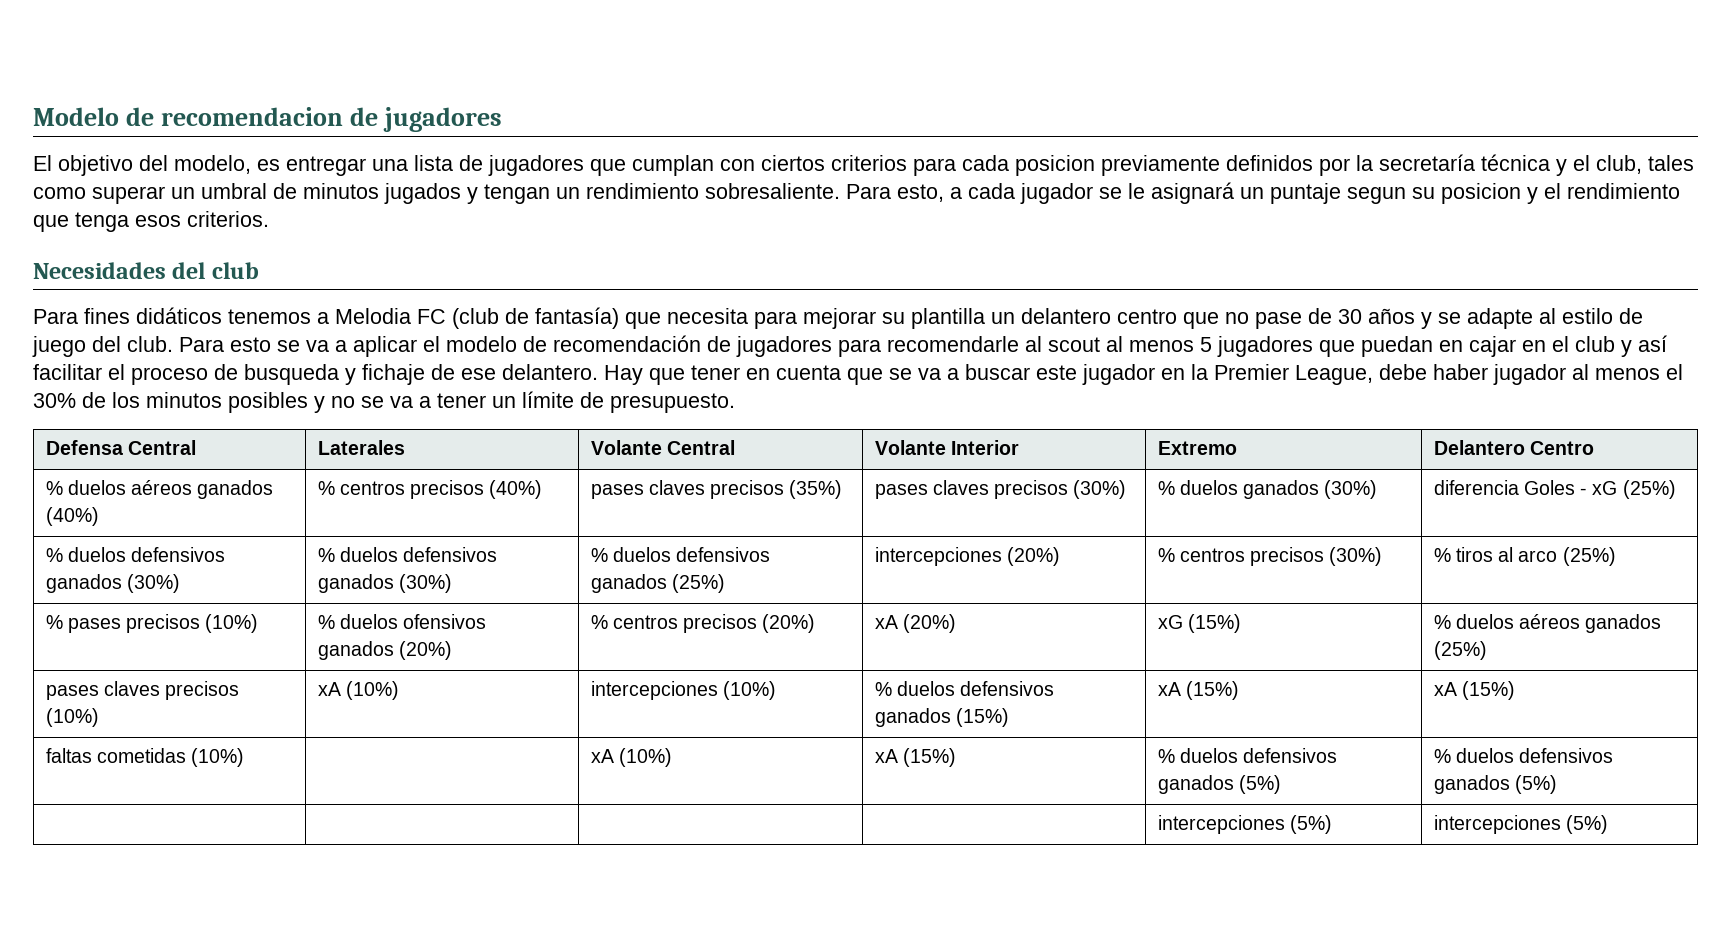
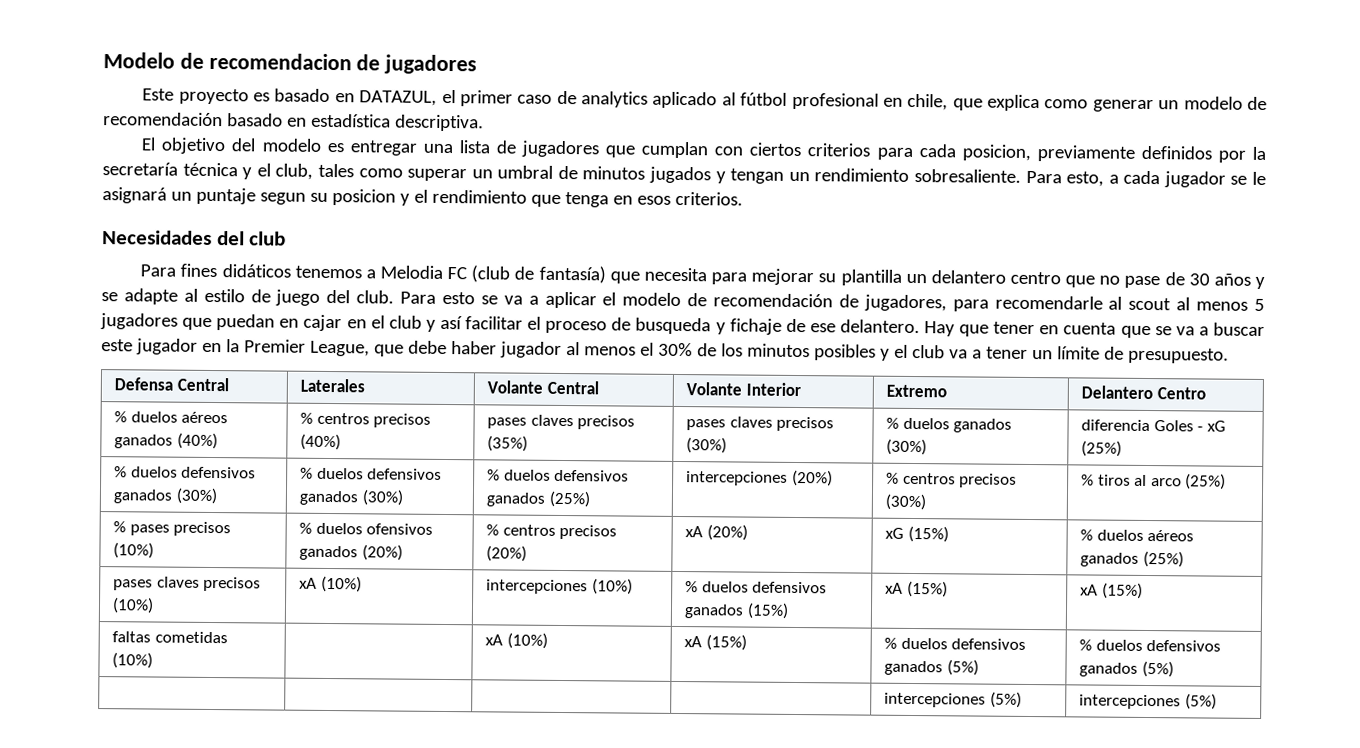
(502, 119) none -> [142,88,1268,113] [103,112,484,132] // Este proyecto es basado en DATAZUL, el primer caso de analytics aplicado al fútbol profesional en chile, que explica como generar un modelo de recomendación basado en estadística descriptiva.
[174,155,251,174] modelo, -> [261,138,321,152] modelo
[1015,155,1095,176] posicion -> [961,144,1031,161] posicion,
(129, 222) none -> [612,195,633,205] en
[736,336,832,357] jugadores -> [863,294,947,312] jugadores,
(1373, 375) none -> [373,344,404,357] que
[331,396,384,408] no se -> [893,344,945,359] el club

